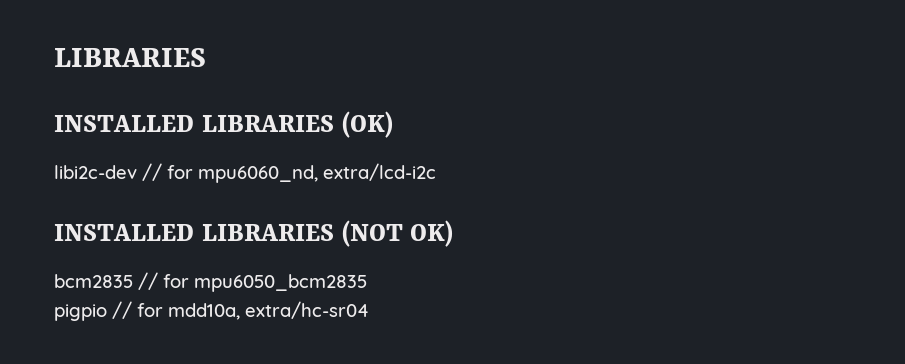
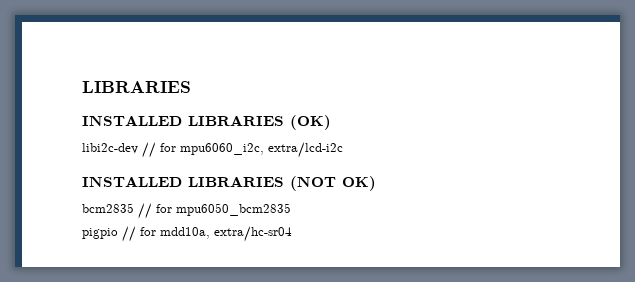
[198,165,318,183] mpu6060_nd, -> [180,143,264,155] mpu6060_i2c,

